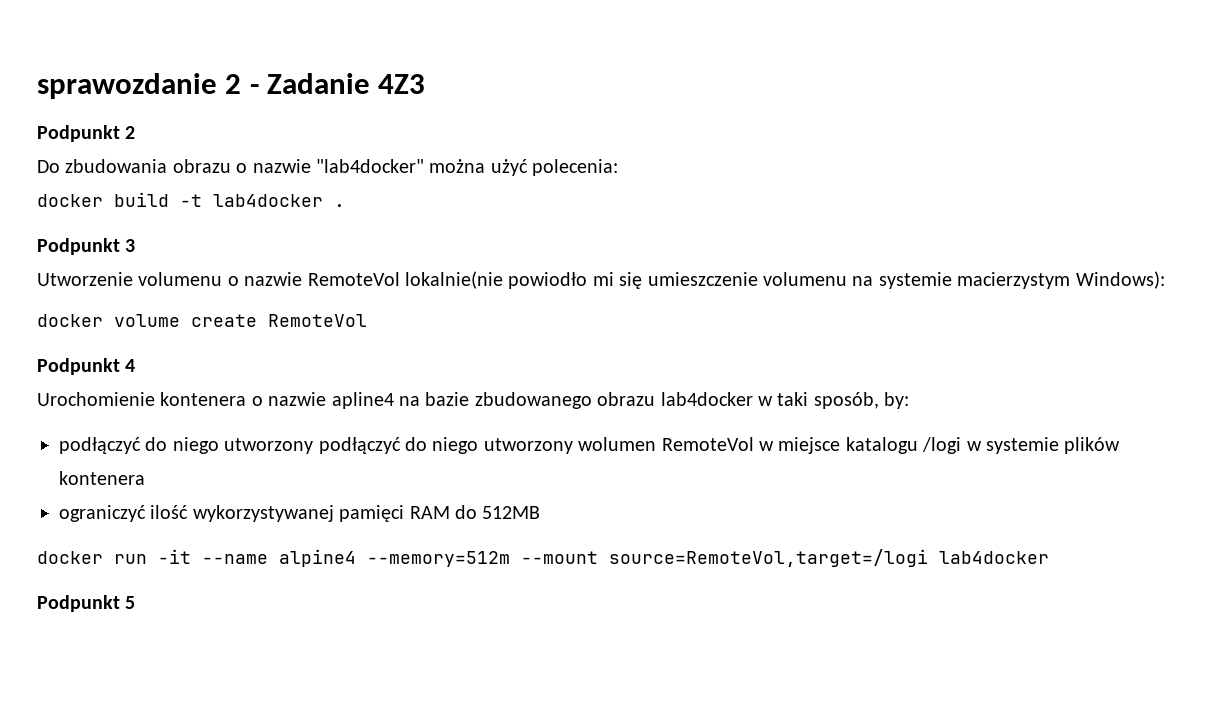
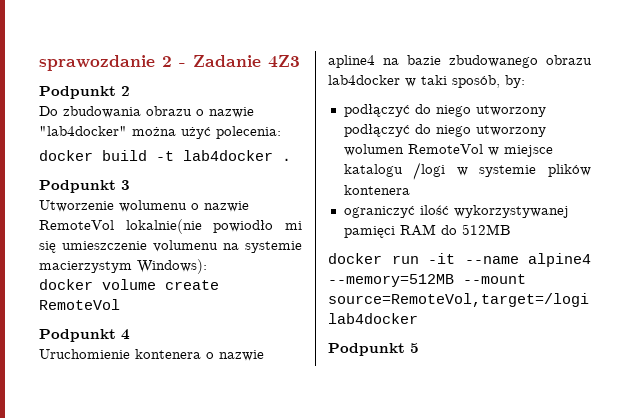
[138,272,223,286] volumenu -> [119,200,187,212] wolumenu
[37,392,155,406] Urochomienie -> [39,349,130,359] Uruchomienie
[367,551,510,567] --memory=512m -> [328,274,454,287] --memory=512MB

